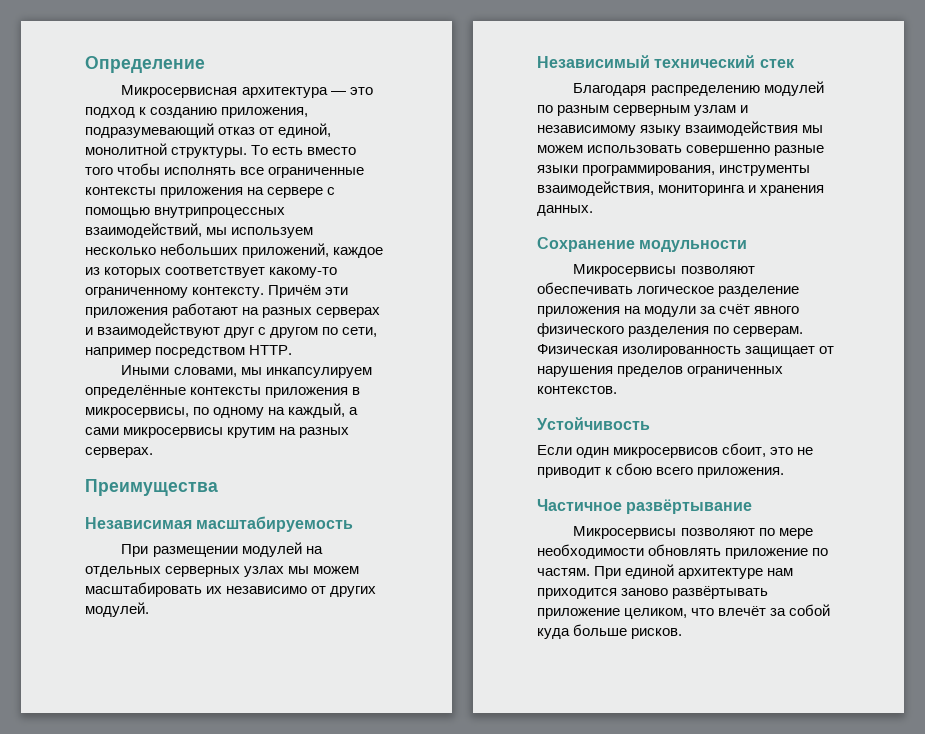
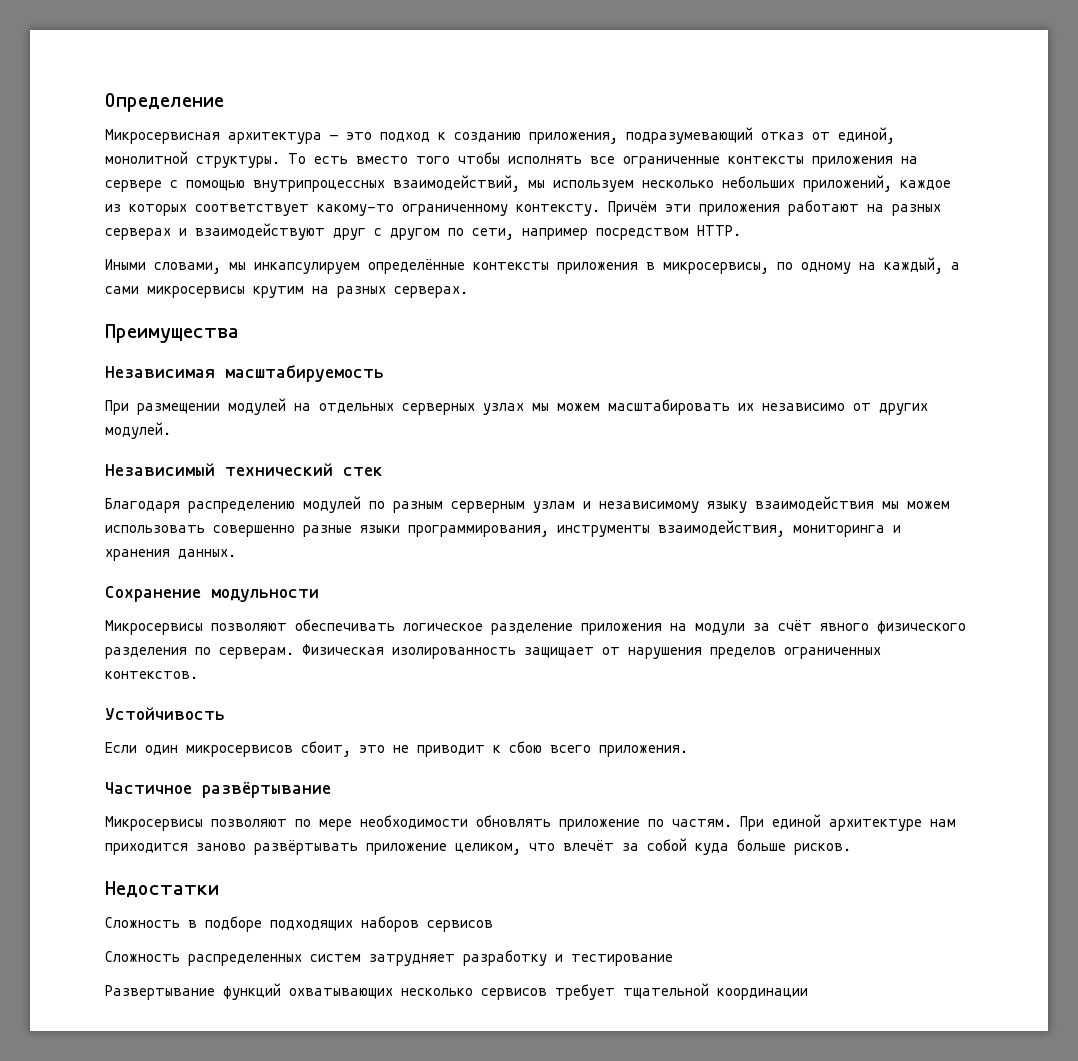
(683, 633) none -> [105,881,219,898] [105,916,493,932] [105,950,673,966] [105,983,808,1000] // Недостатки // Сложность в подборе подходящих наборов сервисов // Сложность распределенных систем затрудняет разработку и тестирование // Развертывание функций охватывающих несколько сервисов требует тщательной координации

